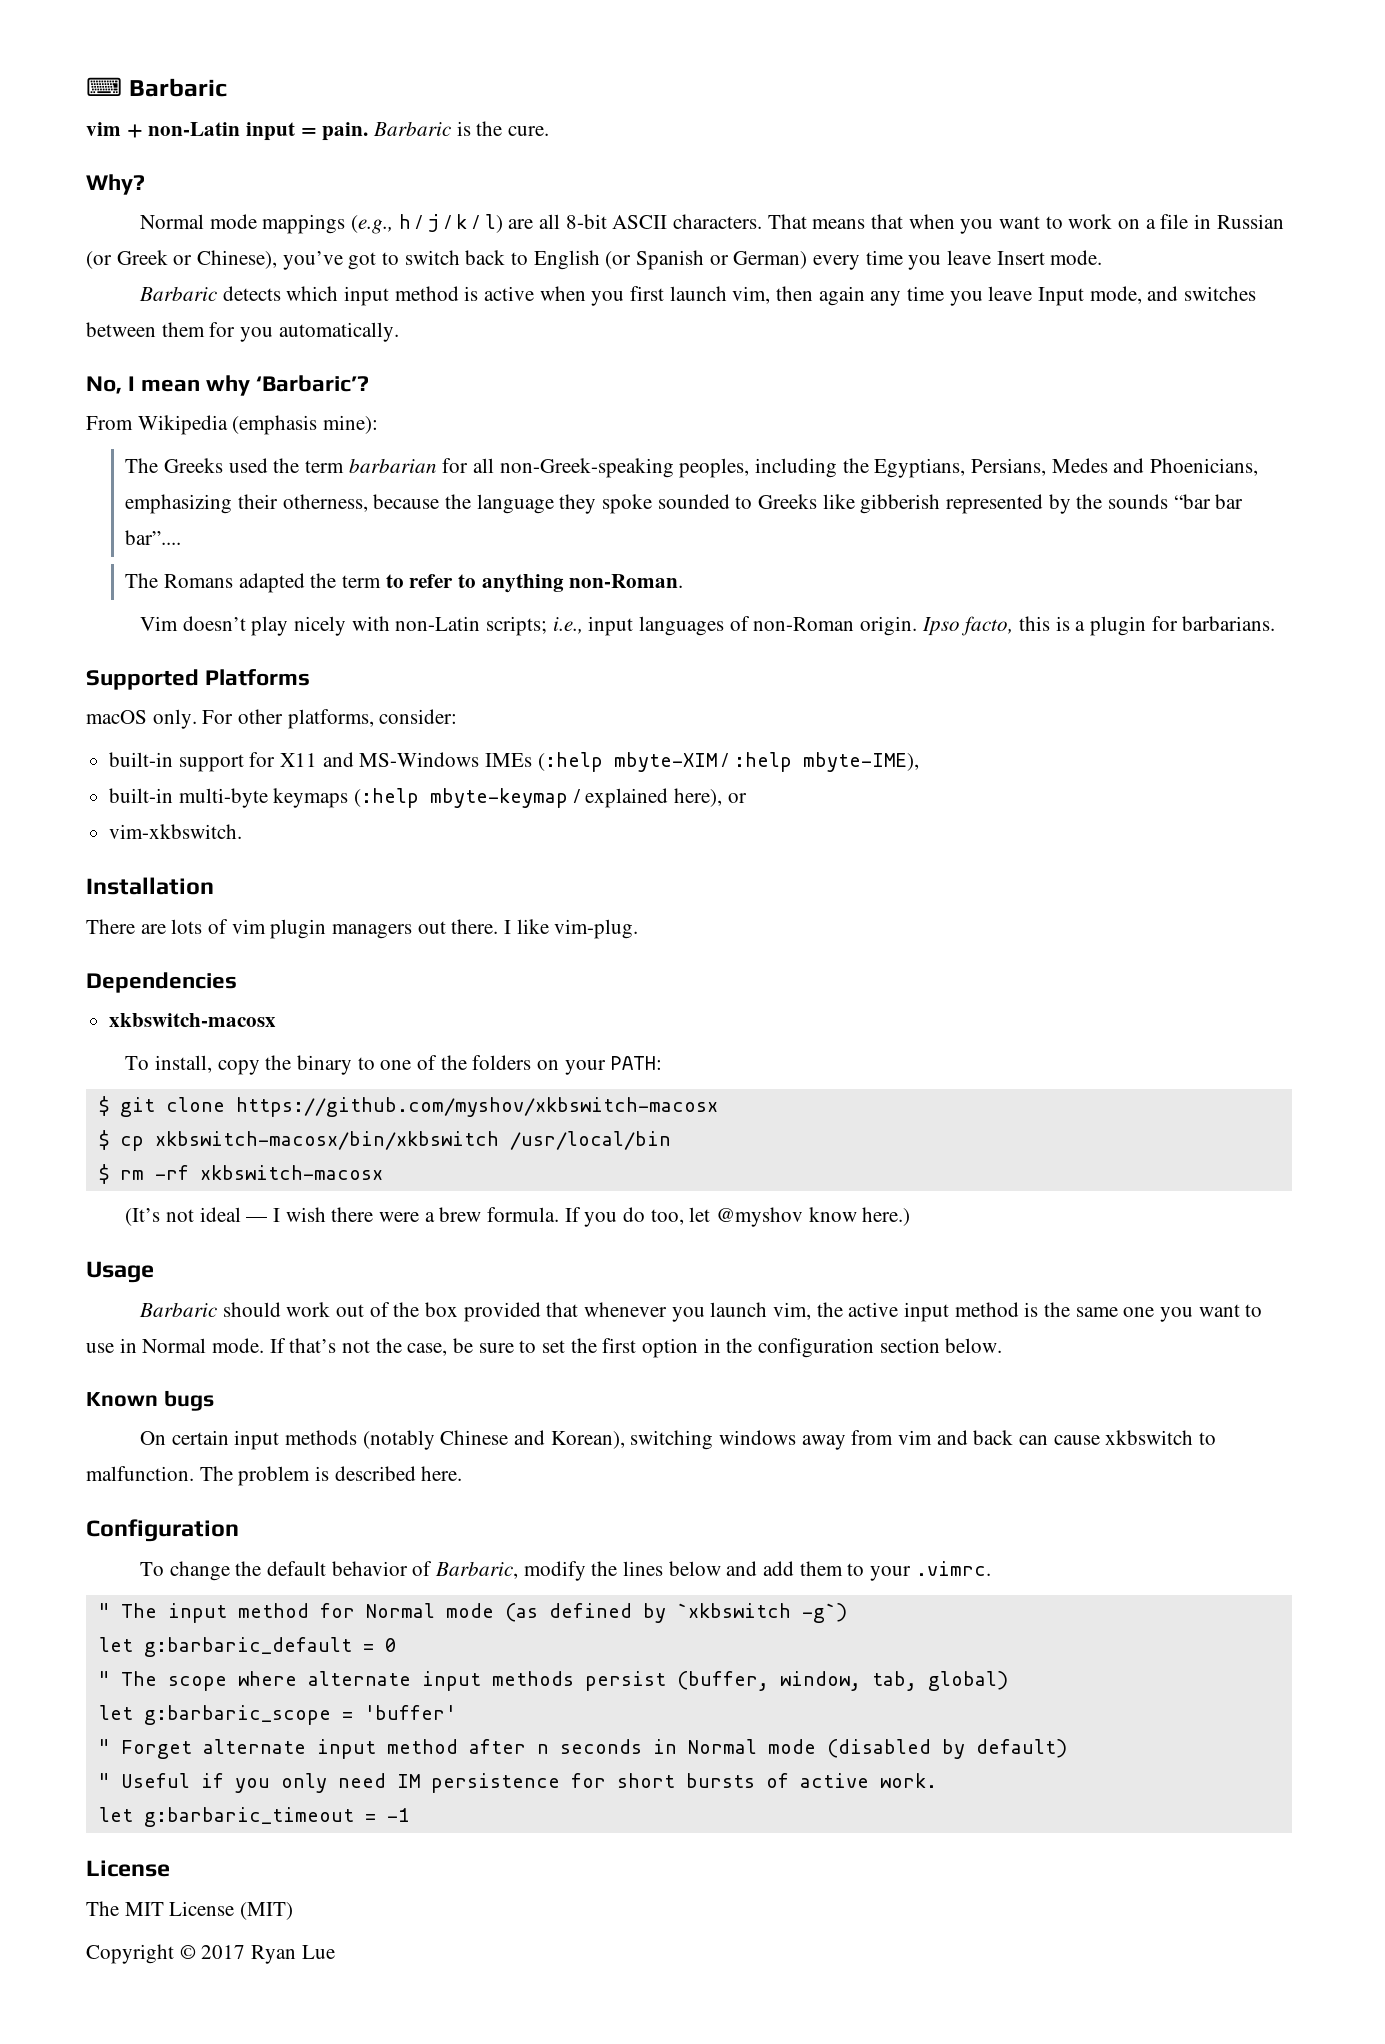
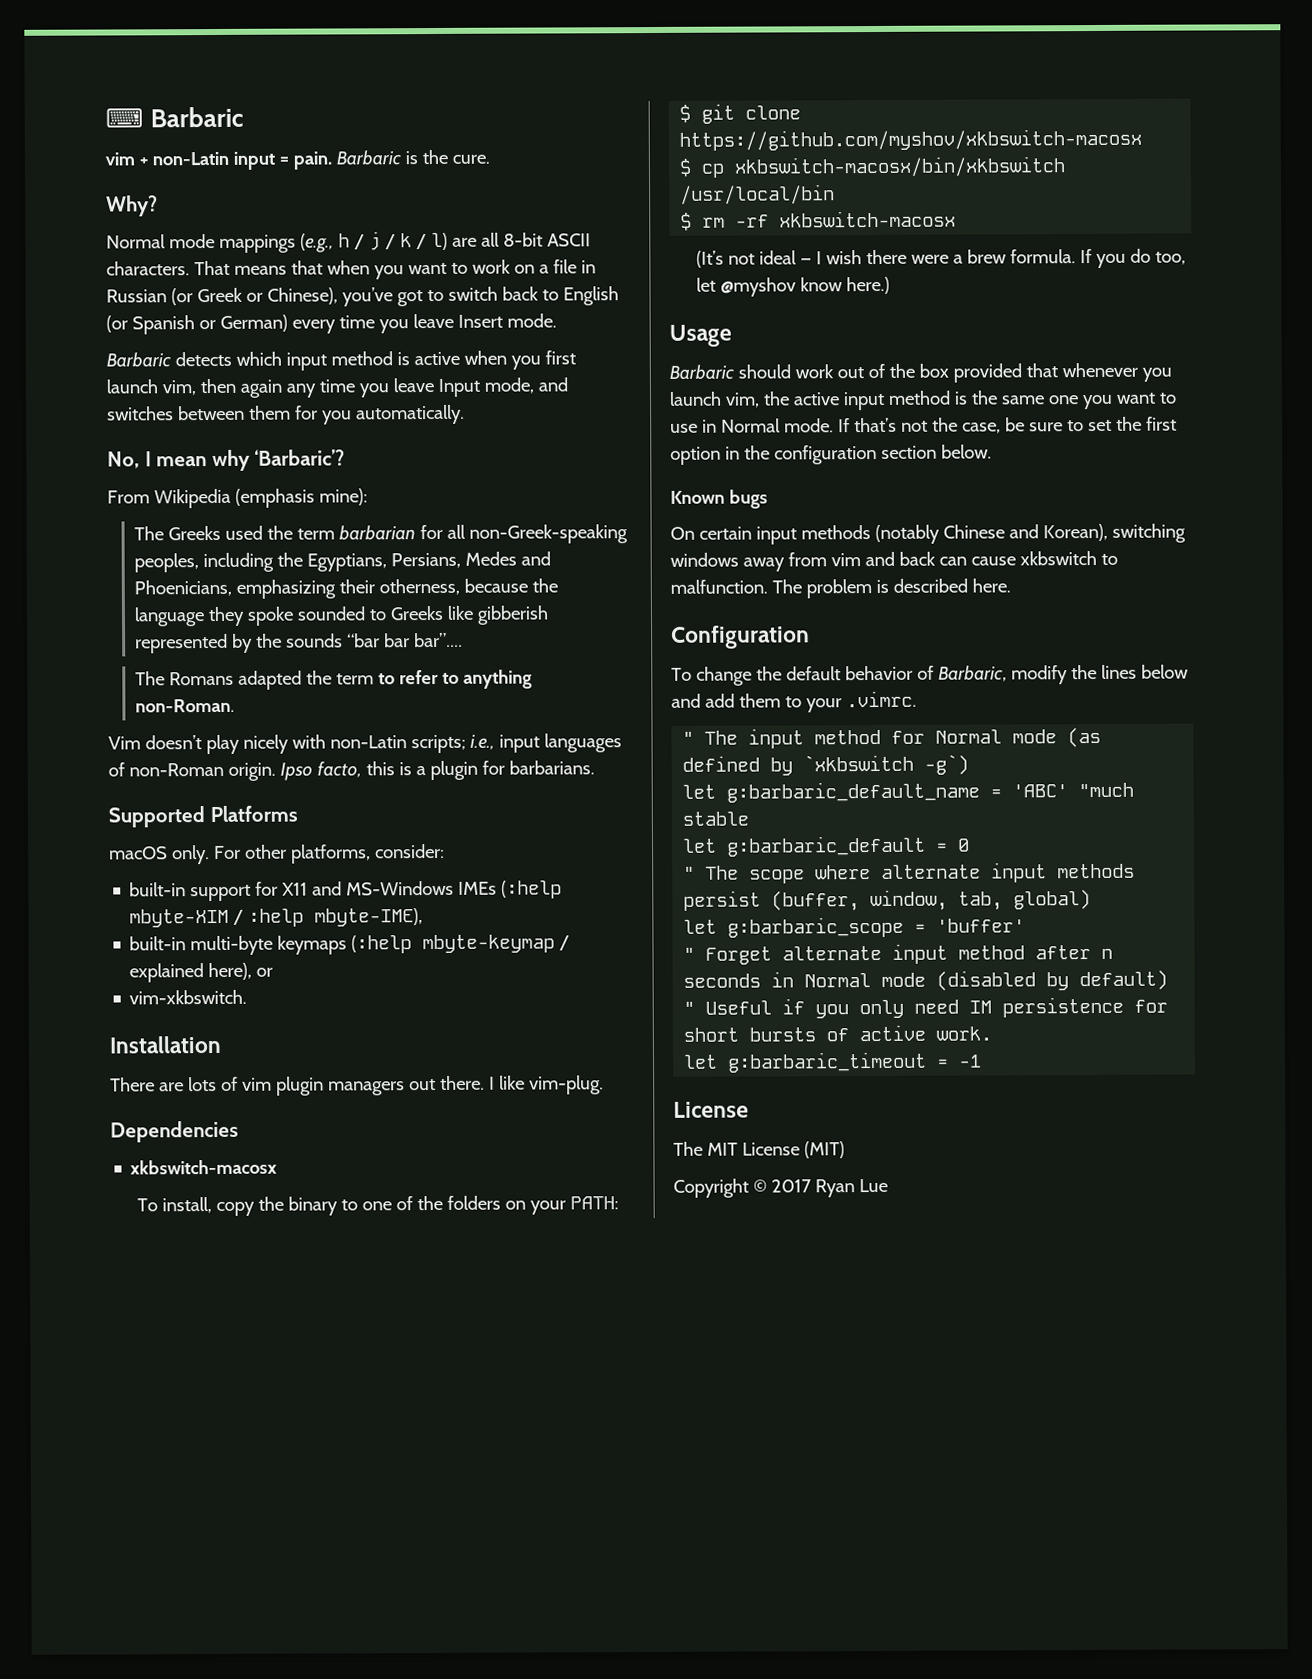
(847, 1613) none -> [682,781,1135,803] [682,811,750,826] // let g:barbaric_default_name = 'ABC' "much stable

